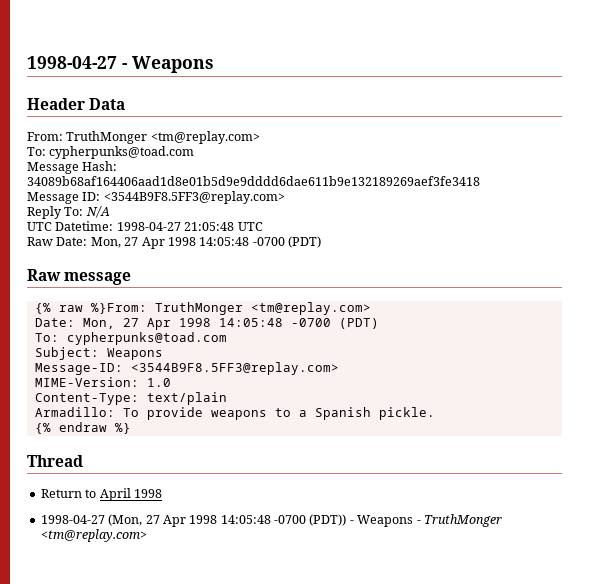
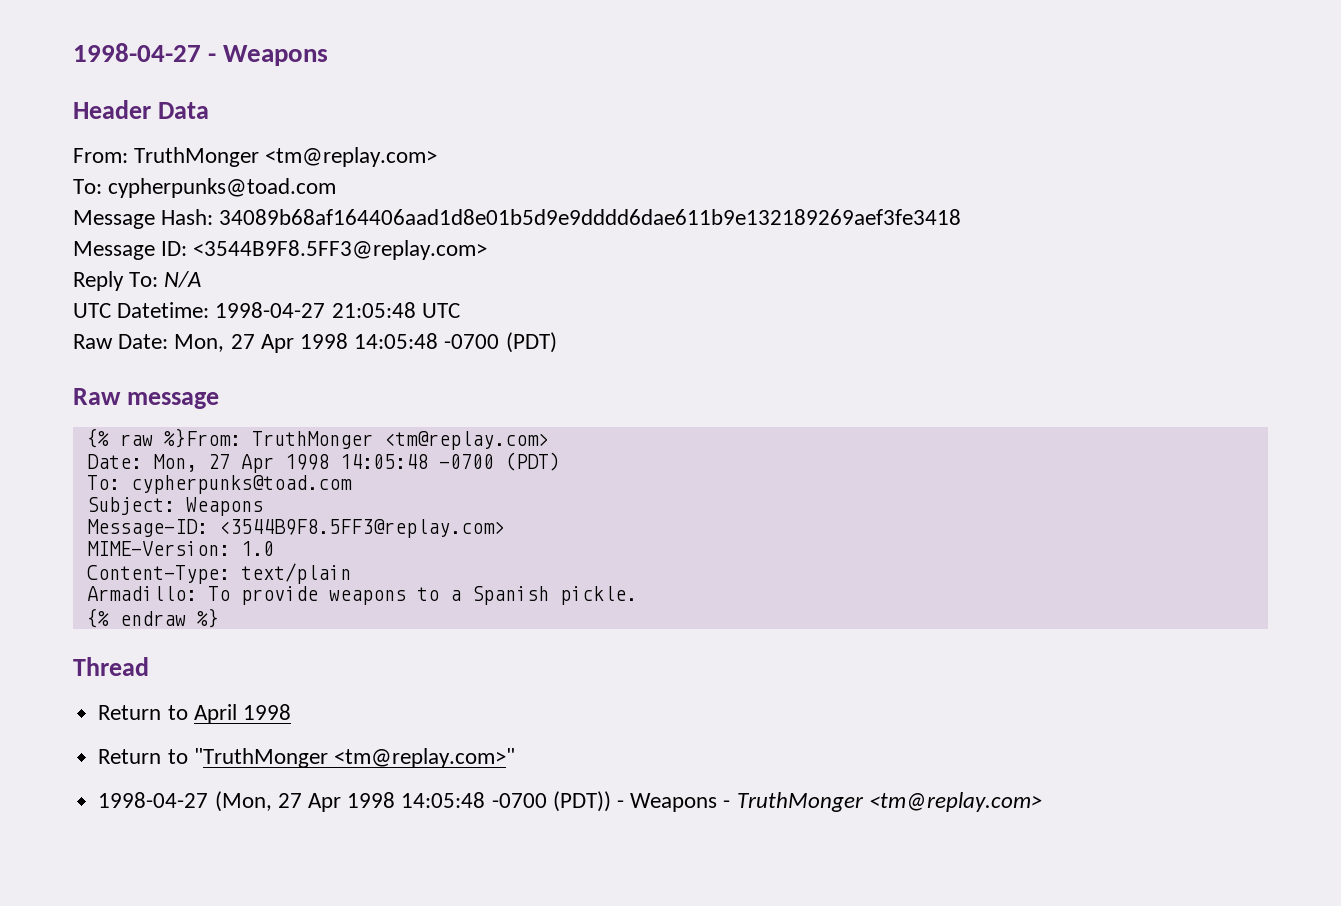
(162, 493) none -> [98,748,515,768] // Return to "TruthMonger <tm@replay.com>"

